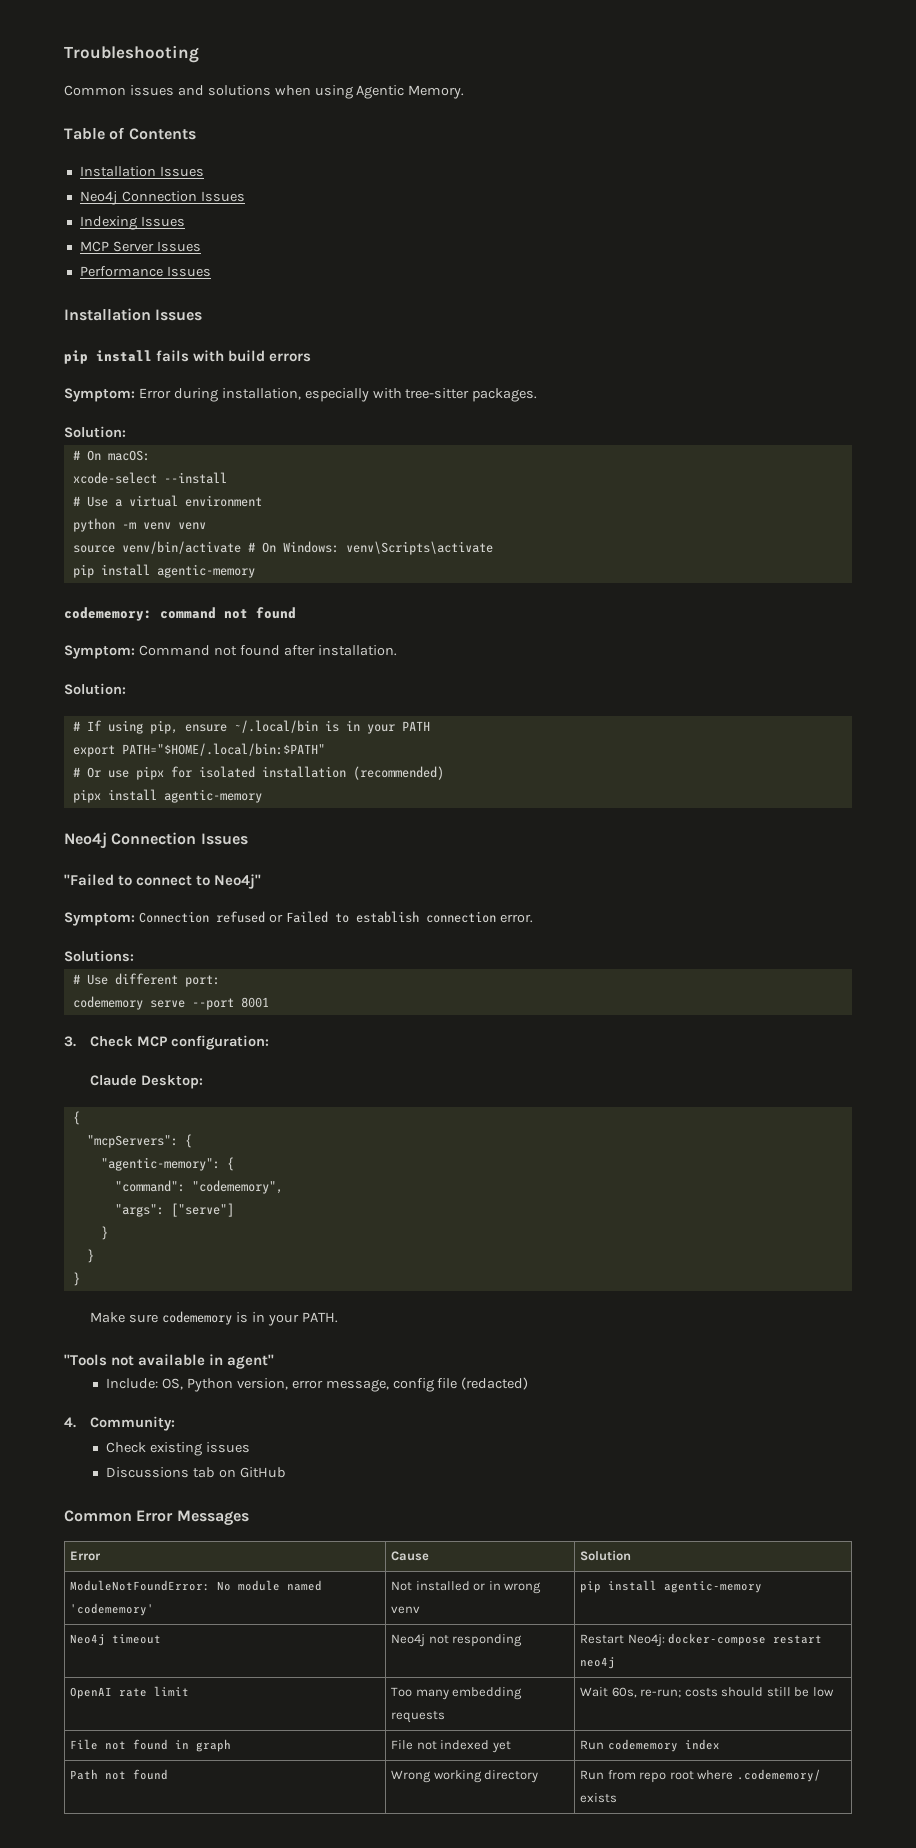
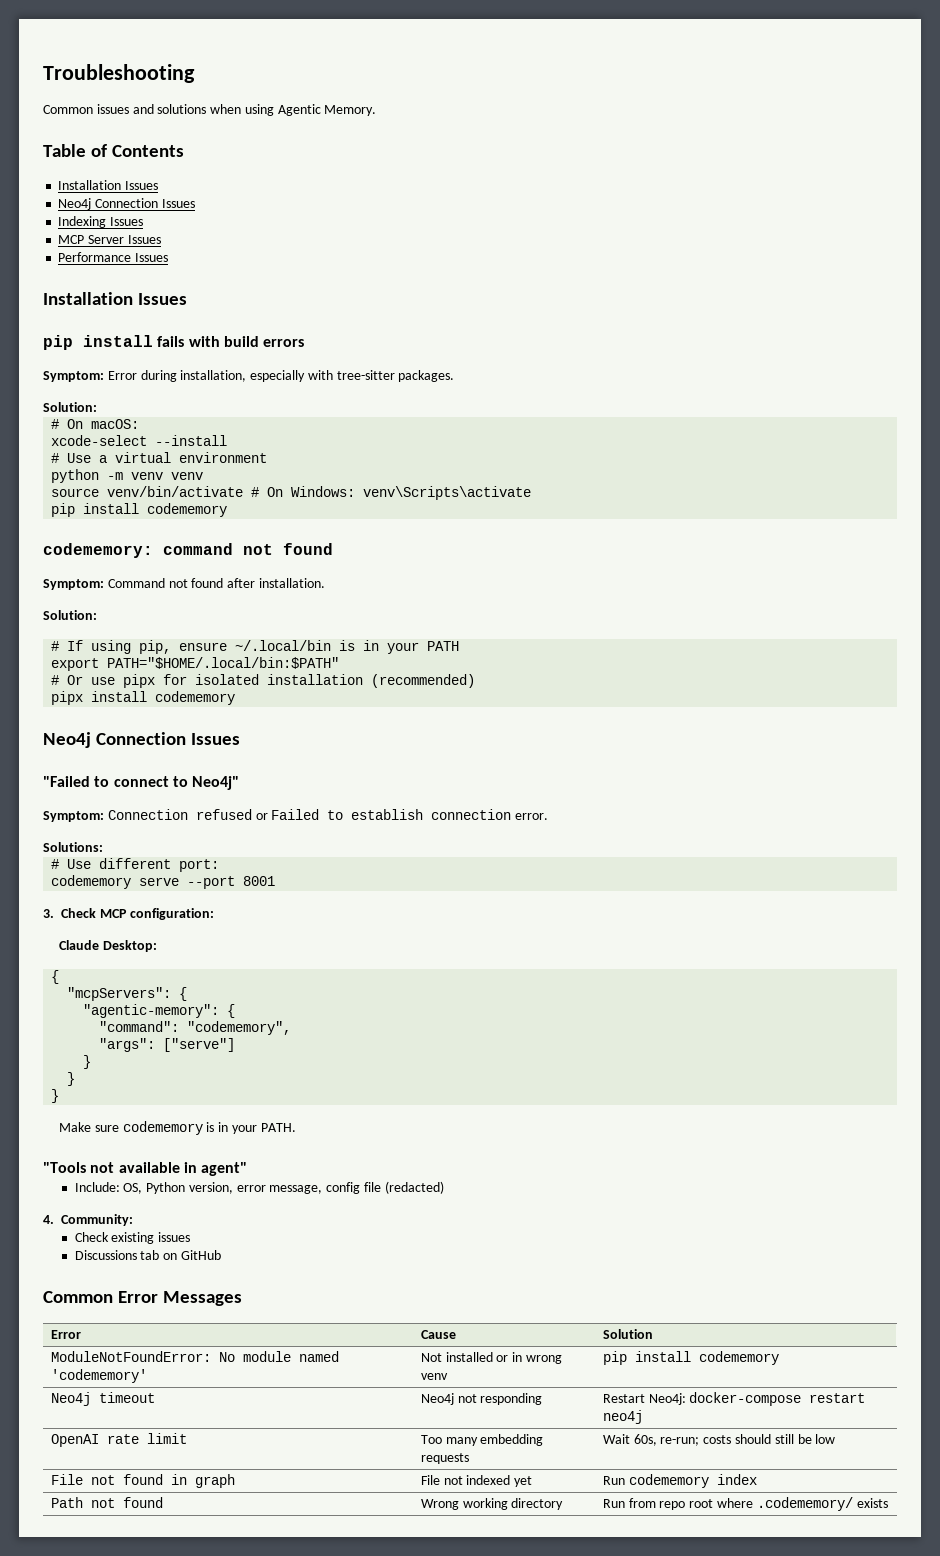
[156,564,255,578] agentic-memory -> [147,503,228,517] codememory
[163,789,262,803] agentic-memory -> [155,691,236,705] codememory
[664,1581,763,1593] agentic-memory -> [698,1351,779,1365] codememory

